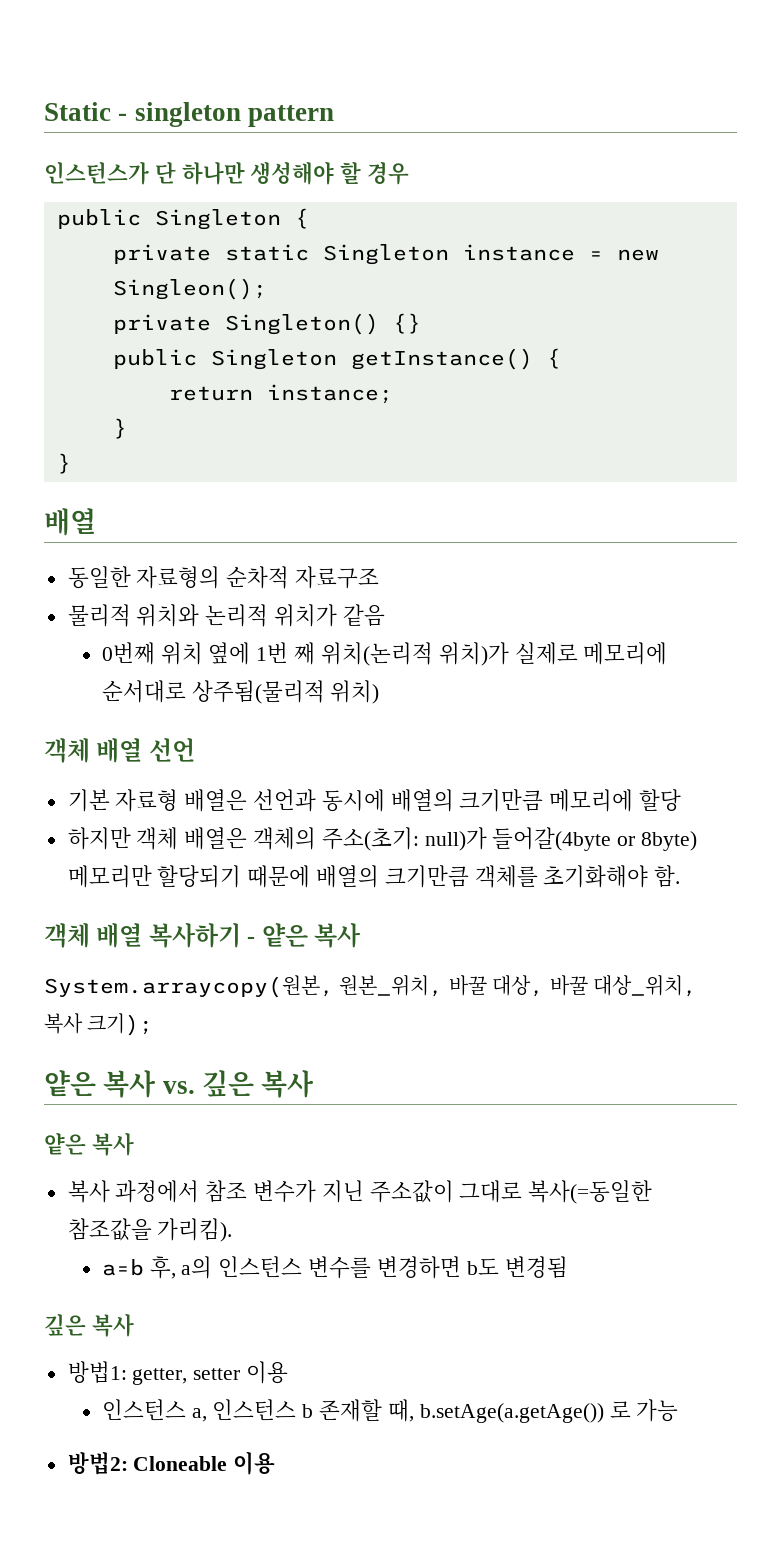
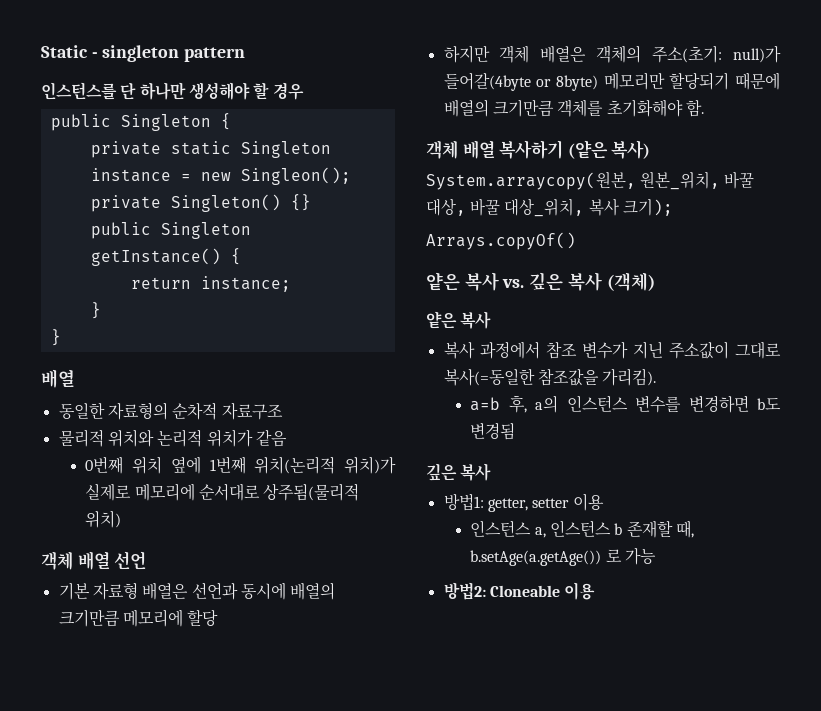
[44,161,149,185] 인스턴스가 -> [41,82,117,100] 인스턴스를
[256,642,316,665] 1번 째 -> [209,456,246,474] 1번째
[247,923,362,948] - 얕은 복사 -> [567,140,651,159] (얕은 복사)
(154, 1024) none -> [426,232,576,250] // Arrays.copyOf()
(315, 1084) none -> [606,272,655,291] (객체)

